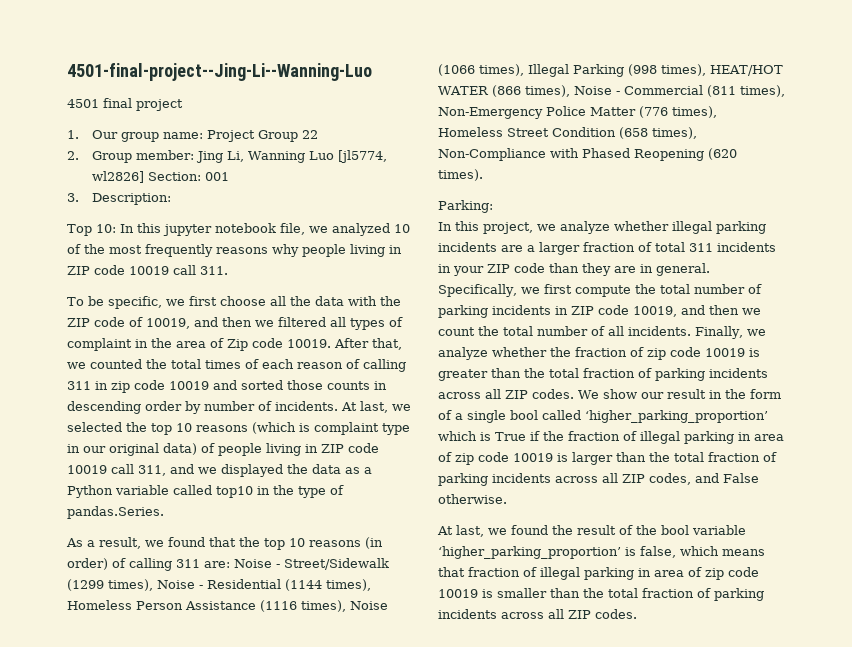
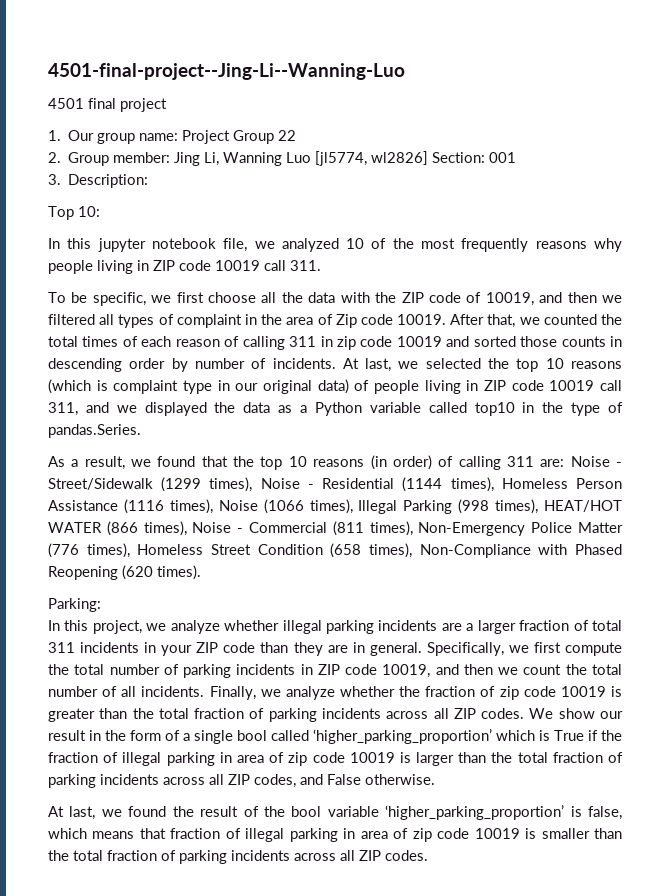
(116, 228) none -> (100, 211) //

